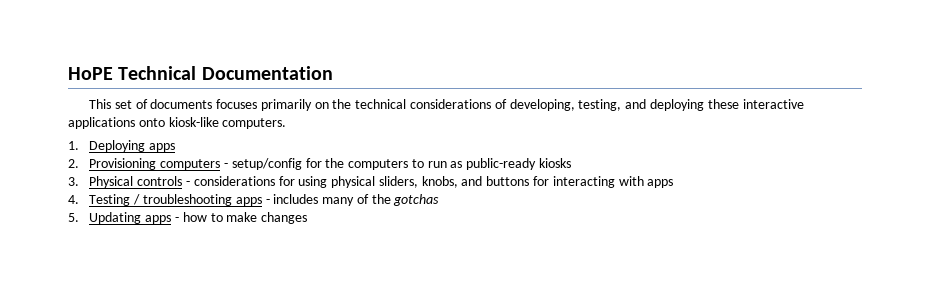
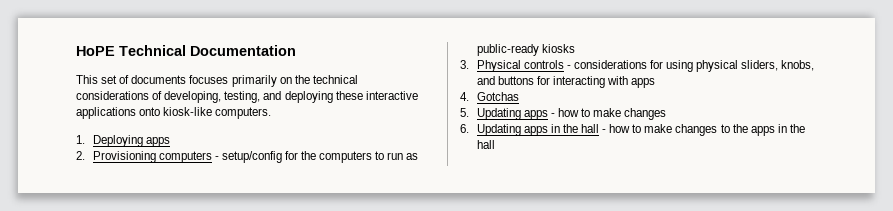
[89,194,440,206] Testing / troubleshooting apps - includes many of the gotchas -> [476,92,519,101] Gotchas
(308, 218) none -> [460,124,805,136] [476,140,495,149] // 6. Updating apps in the hall - how to make changes to the apps in the hall

